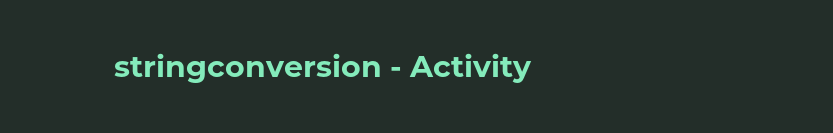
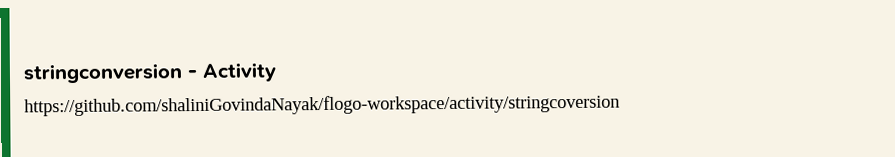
(533, 68) none -> [24,93,620,117] // https://github.com/shaliniGovindaNayak/flogo-workspace/activity/stringcoversion

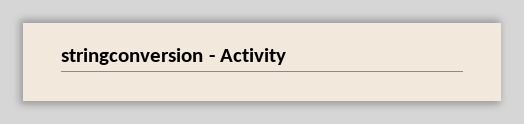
[24,93,620,117] // https://github.com/shaliniGovindaNayak/flogo-workspace/activity/stringcoversion -> (287, 56) none

